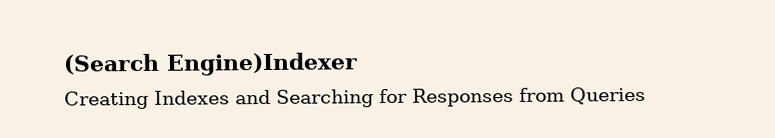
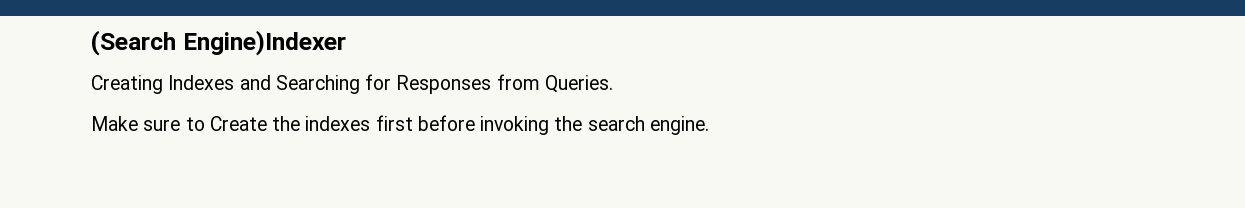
[570,86,646,105] Queries -> [544,75,613,93] [91,115,709,135] Queries. // Make sure to Create the indexes first before invoking the search engine.

